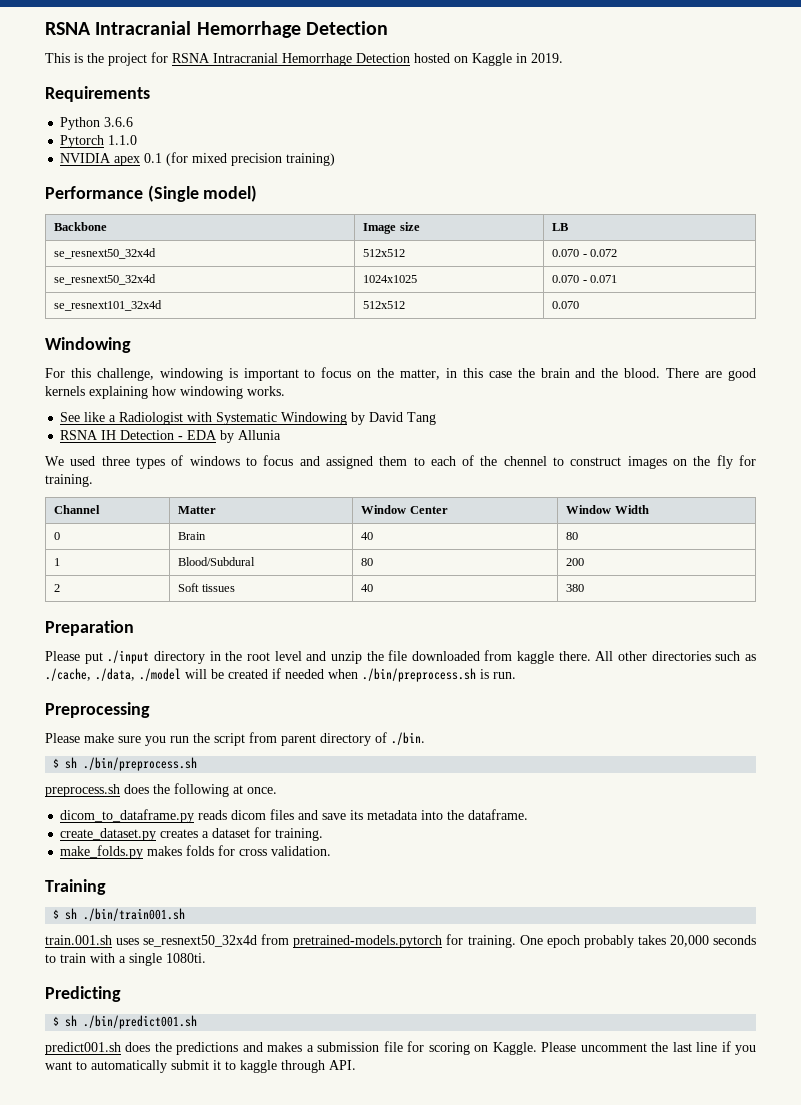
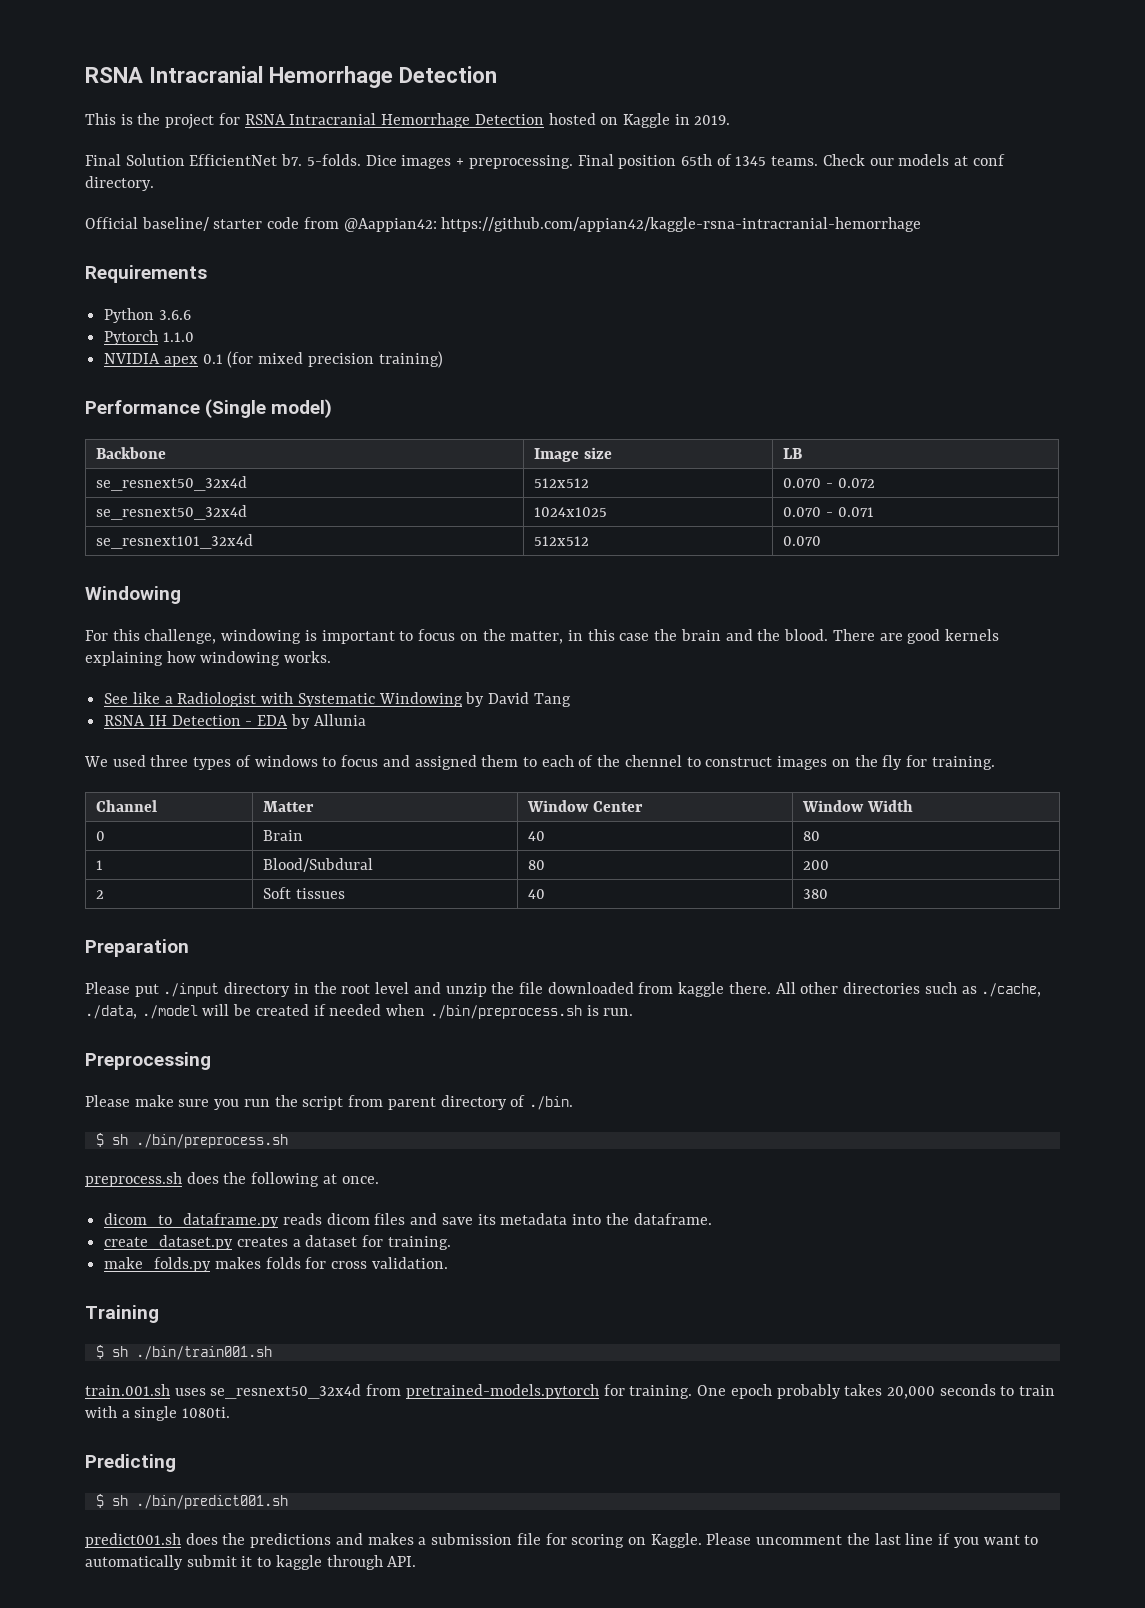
(563, 58) none -> [85,154,1005,169] [85,176,154,191] [85,217,922,232] // Final Solution EfficientNet b7. 5-folds. Dice images + preprocessing. Final position 65th of 1345 teams. Check our models at conf directory. // Official baseline/ starter code from @Aappian42: https://github.com/appian42/kaggle-rsna-intracranial-hemorrhage

